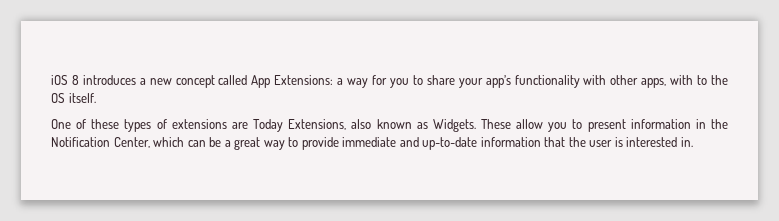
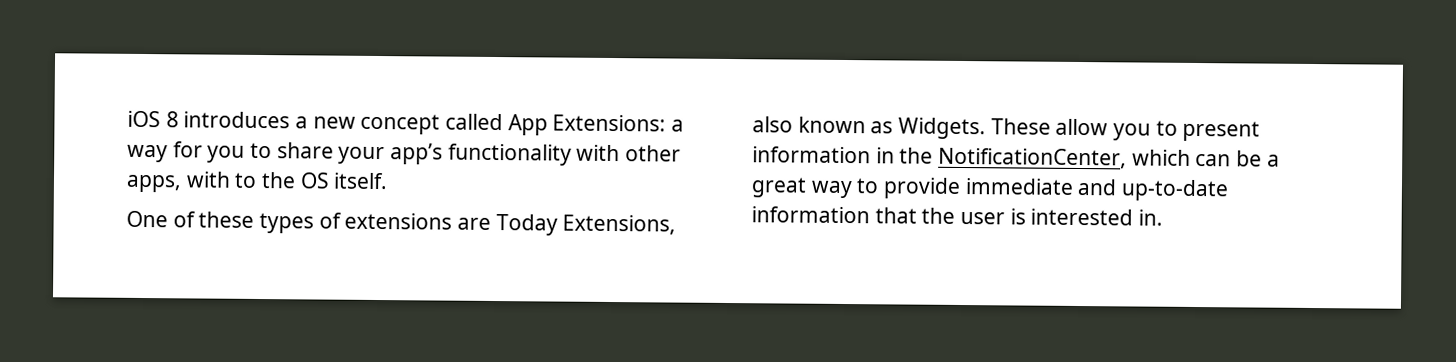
[51,137,150,148] Notification Center, -> [938,147,1128,169] NotificationCenter,

